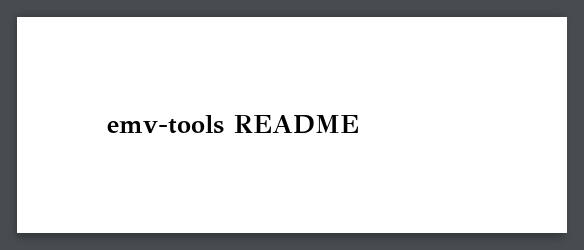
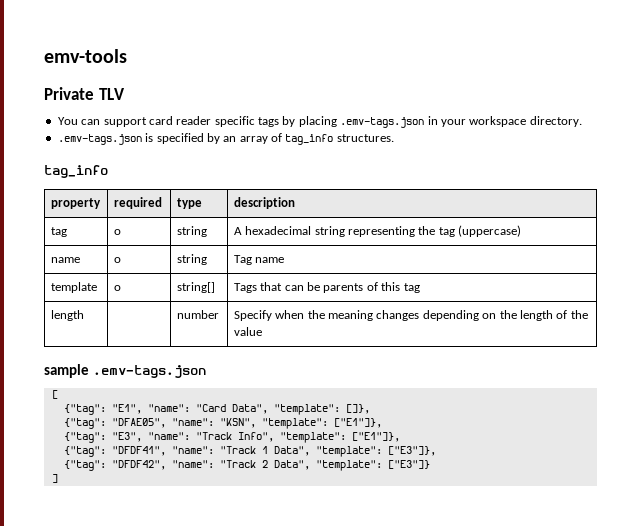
[234,115,359,134] README -> [44,87,125,100] [57,116,582,128] [57,133,394,145] [44,165,108,178] [50,198,101,209] [113,197,162,209] [176,198,202,209] [233,197,295,209] [50,227,67,237] [113,229,121,235] [176,226,207,237] [233,225,522,237] [50,257,80,263] [113,257,121,263] [176,254,207,265] [233,255,285,265] [50,282,97,293] [113,285,121,291] [176,282,215,293] [233,282,420,293] [50,310,84,321] [176,310,219,319] [233,310,588,321] [233,327,262,336] [44,364,206,378] [51,390,58,399] [63,404,370,415] [63,418,382,429] [63,432,400,443] [63,446,436,457] [63,460,430,471] [51,474,58,483] // Private TLV // You can support card reader specific tags by placing .emv-tags.json in your workspace directory. // .emv-tags.json is specified by an array of tag_info structures. // tag_info // property | required | type | description // tag | o | string | A hexadecimal string representing the tag (uppercase) // name | o | string | Tag name // template | o | string[] | Tags that can be parents of this tag // length | | number | Specify when the meaning changes depending on the length of the value // sample .emv-tags.json // [ // {"tag": "E1", "name": "Card Data", "template": []}, // {"tag": "DFAE05", "name": "KSN", "template": ["E1"]}, // {"tag": "E3", "name": "Track Info", "template": ["E1"]}, // {"tag": "DFDF41", "name": "Track 1 Data", "template": ["E3"]}, // {"tag": "DFDF42", "name": "Track 2 Data", "template": ["E3"]} // ]

